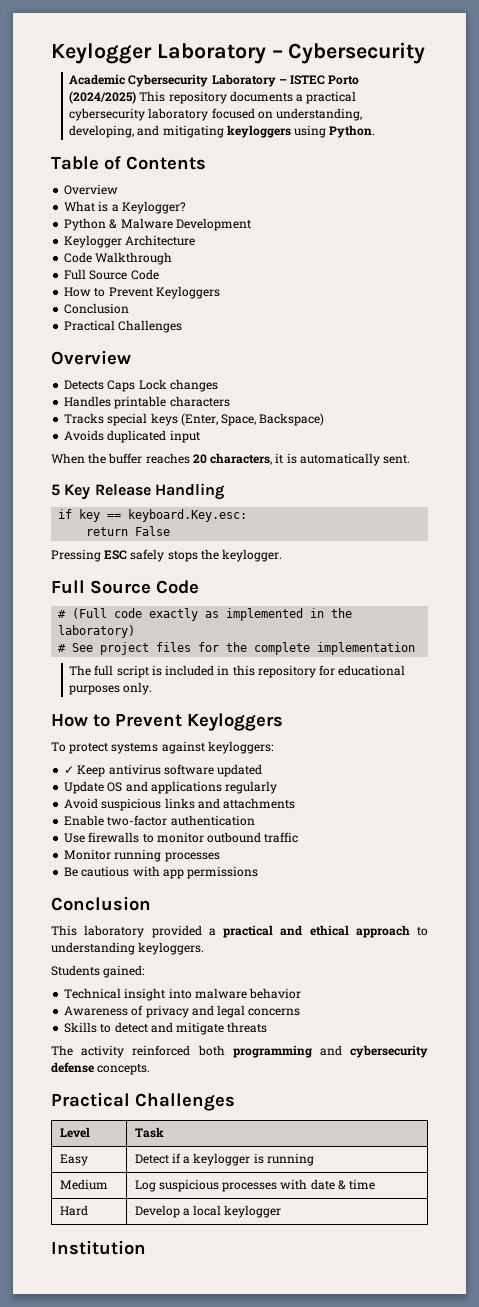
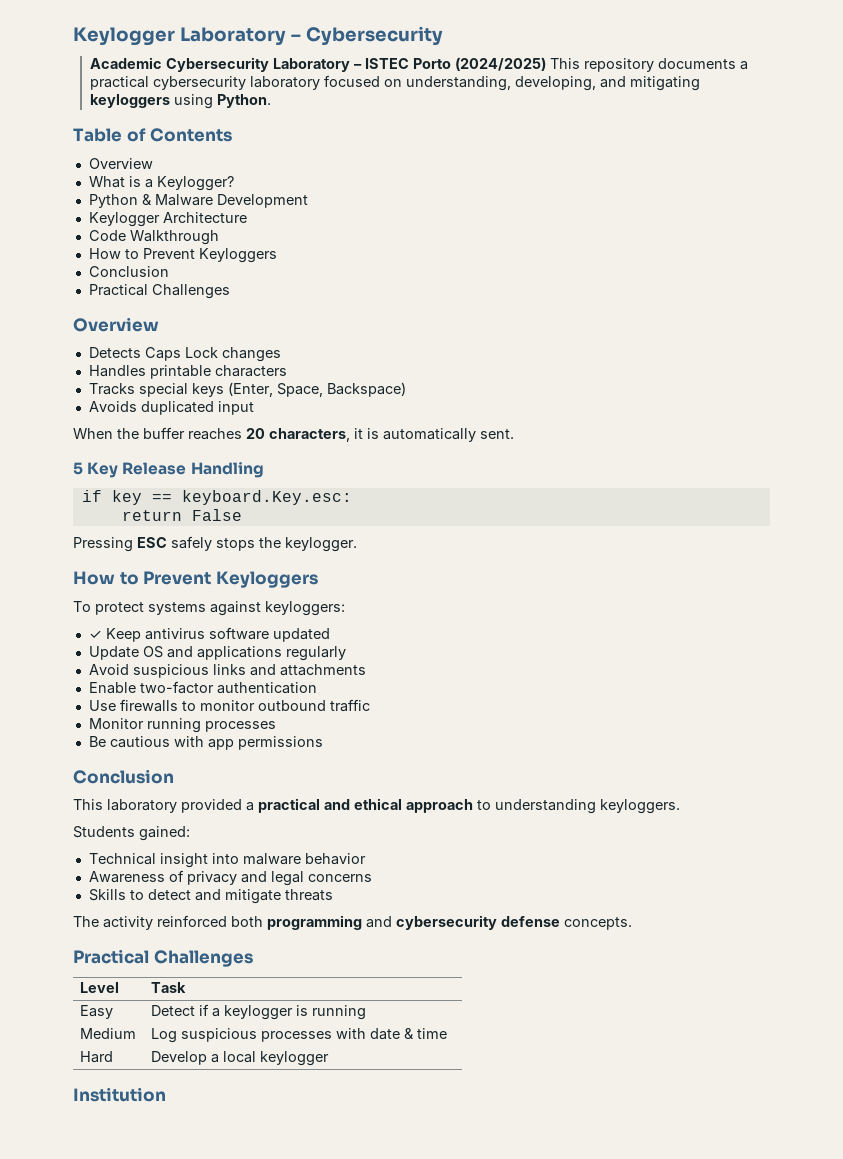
[64,269,159,280] // Full Source Code -> (219, 237) none
[51,580,199,594] [58,608,353,621] [58,625,136,638] [58,642,416,655] [69,665,406,678] [69,682,153,695] // Full Source Code // # (Full code exactly as implemented in the laboratory) // # See project files for the complete implementation // The full script is included in this repository for educational purposes only. -> (357, 544) none

